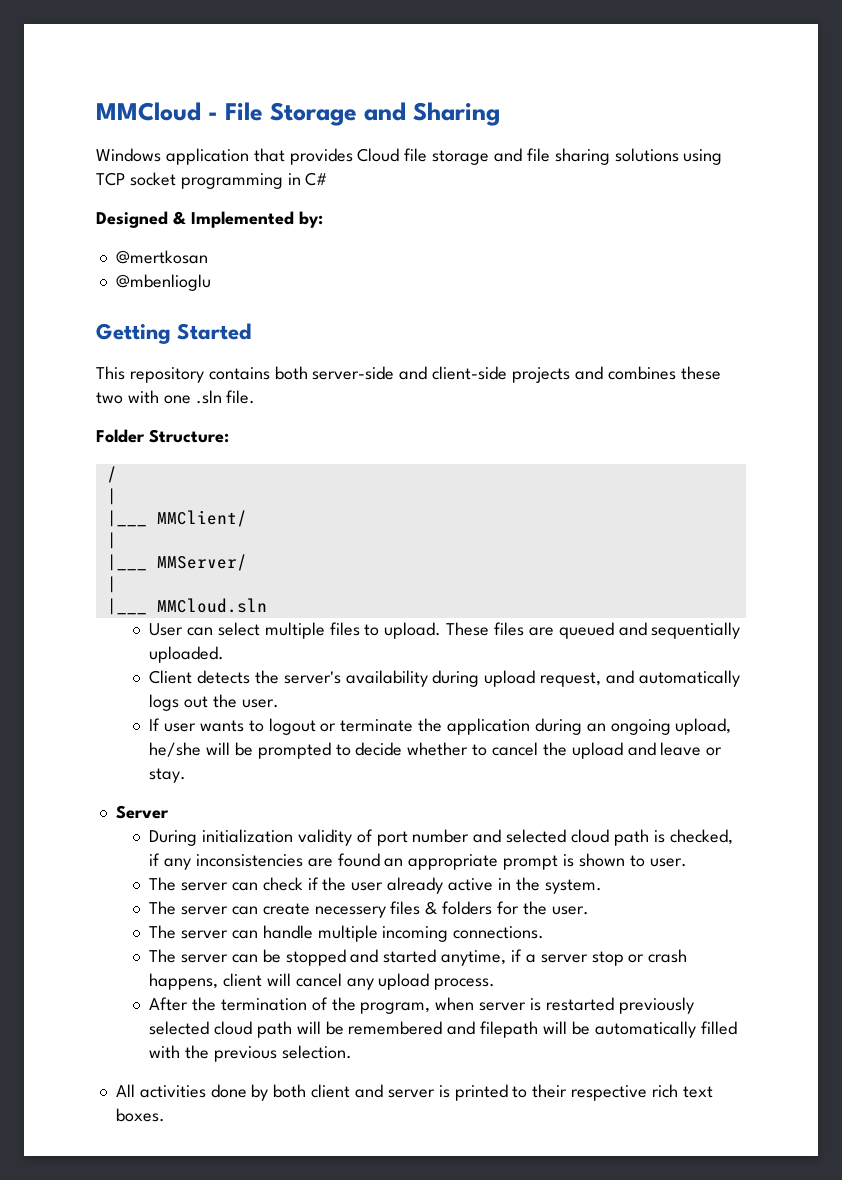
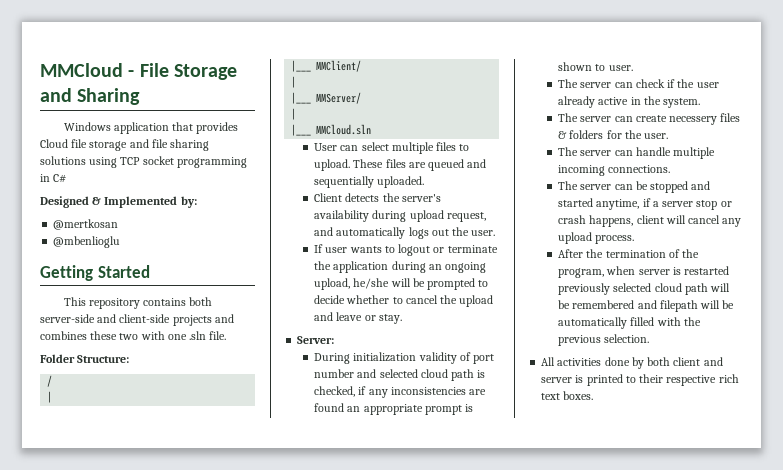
[115,805,169,819] Server -> [297,336,335,344] Server:

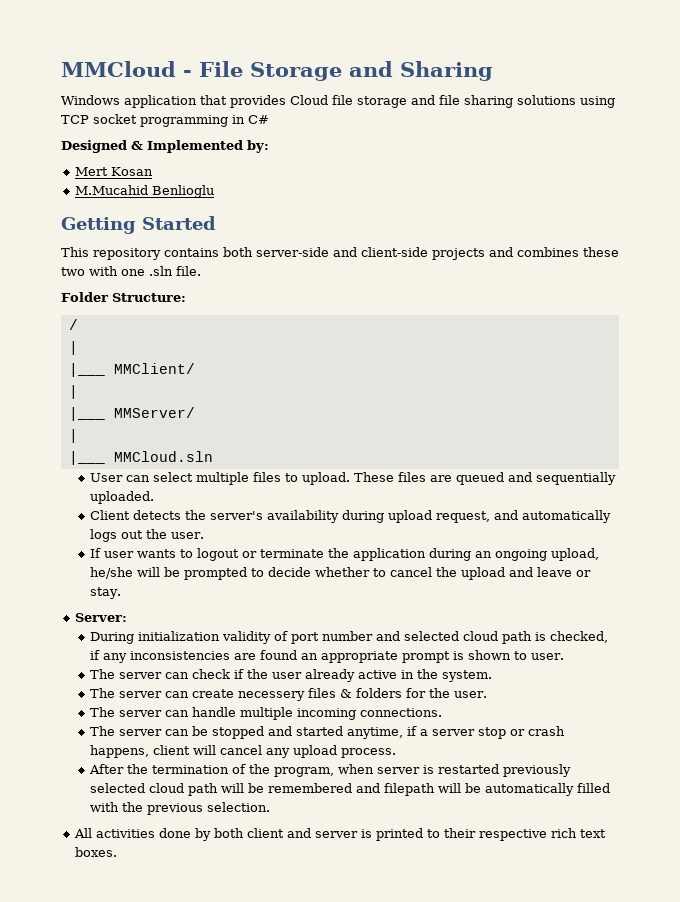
[53,219,119,230] [53,236,121,248] @mertkosan // @mbenlioglu -> [75,167,154,176] [75,185,215,198] Mert Kosan // M.Mucahid Benlioglu

